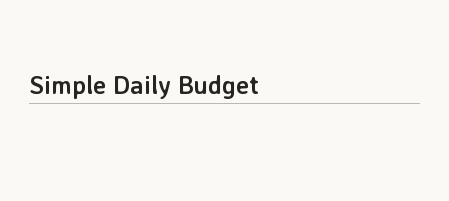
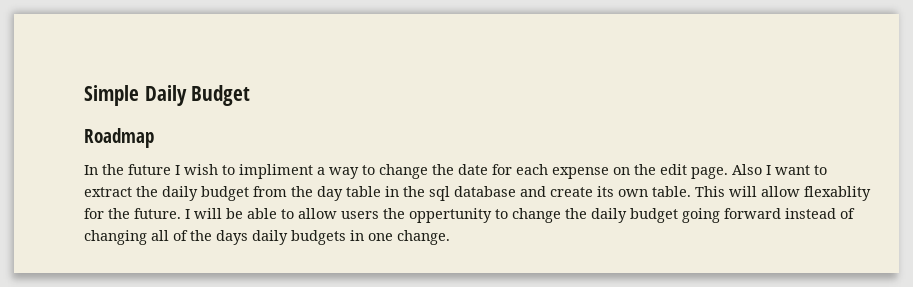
(259, 87) none -> [84,128,154,148] [84,164,827,179] [84,186,871,201] [84,208,855,223] [84,230,450,245] // Roadmap // In the future I wish to impliment a way to change the date for each expense on the edit page. Also I want to extract the daily budget from the day table in the sql database and create its own table. This will allow flexablity for the future. I will be able to allow users the oppertunity to change the daily budget going forward instead of changing all of the days daily budgets in one change.

